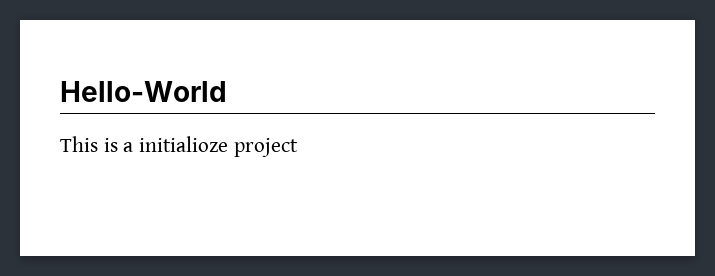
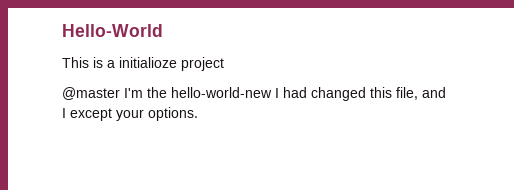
(298, 147) none -> [62,87,446,101] [62,107,198,121] // @master I'm the hello-world-new I had changed this file, and I except your options.

